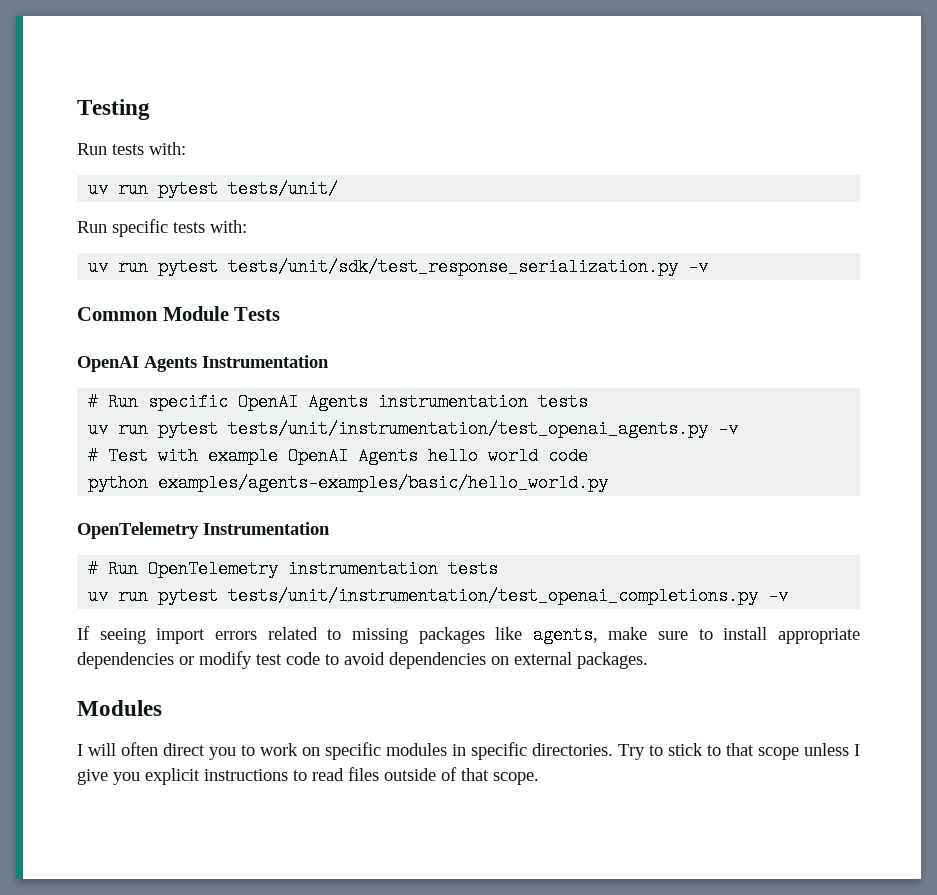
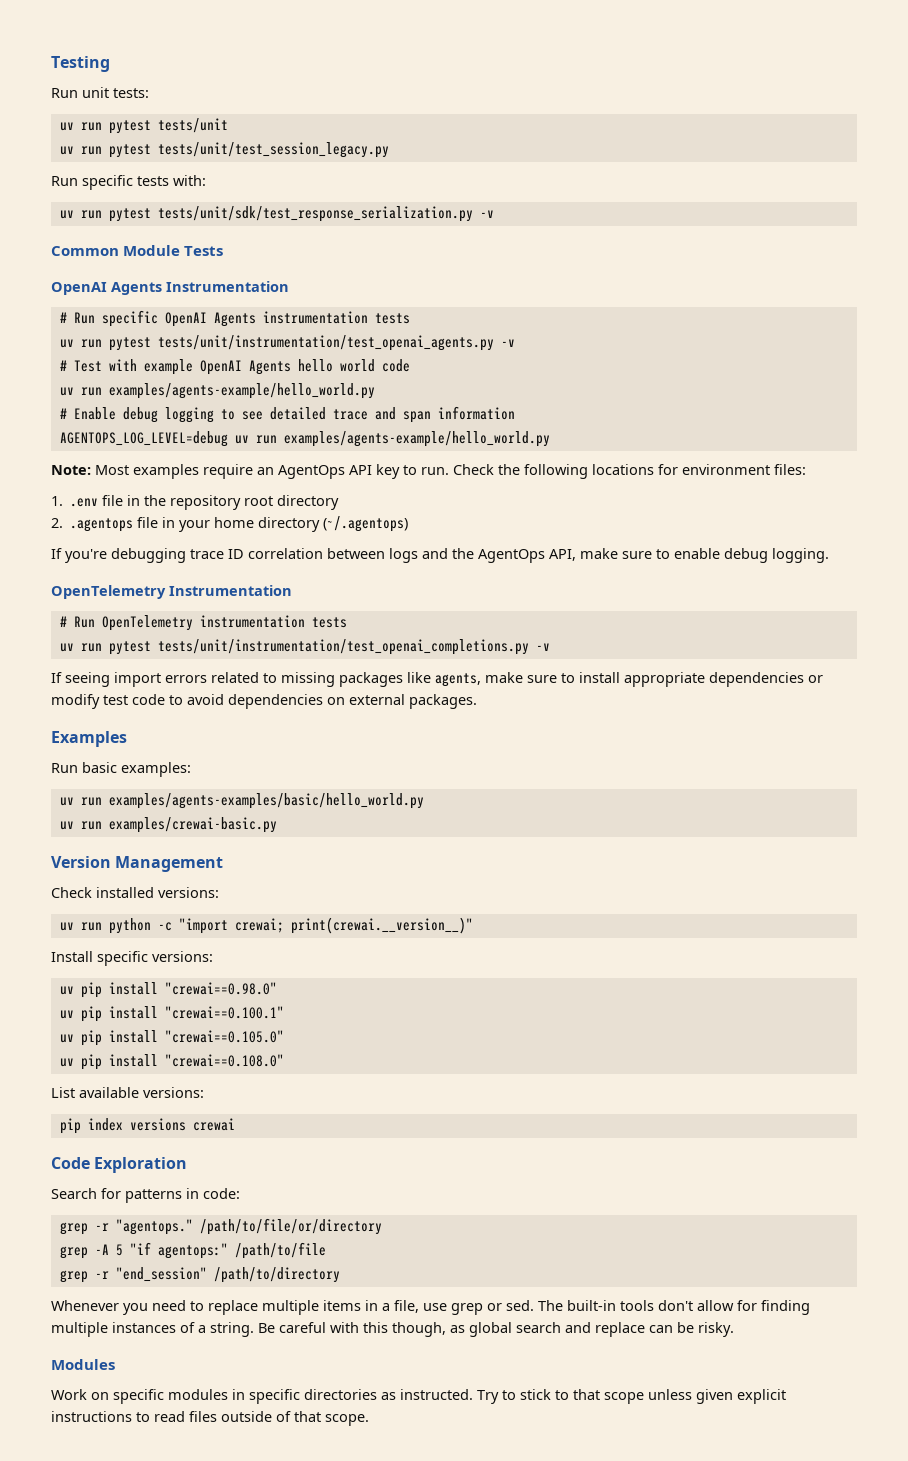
[112,142,186,155] [88,180,339,198] tests with: // uv run pytest tests/unit/ -> [82,87,149,98] [59,118,228,134] [59,142,389,158] unit tests: // uv run pytest tests/unit // uv run pytest tests/unit/test_session_legacy.py
[88,474,609,492] python examples/agents-examples/basic/hello_world.py -> [59,383,375,399] [59,406,515,423] [59,431,550,447] [51,464,806,479] [51,495,340,510] [51,516,409,532] [51,548,829,563] uv run examples/agents-example/hello_world.py // # Enable debug logging to see detailed trace and span information // AGENTOPS_LOG_LEVEL=debug uv run examples/agents-example/hello_world.py // Note: Most examples require an AgentOps API key to run. Check the following locations for environment files: // 1. .env file in the repository root directory // 2. .agentops file in your home directory (~/.agentops) // If you're debugging trace ID correlation between logs and the AgentOps API, make sure to enable debug logging.
[77,700,162,716] [77,742,298,760] Modules // I will often direct you to work -> [51,731,127,747] [51,762,191,777] [59,793,424,809] [59,817,277,833] [51,856,224,872] [51,887,219,898] [59,917,473,934] [51,951,213,966] [59,982,277,998] [59,1006,284,1022] [59,1030,284,1046] [59,1054,284,1070] [51,1087,204,1098] [59,1118,235,1134] [51,1157,188,1173] [51,1188,240,1203] [59,1218,382,1235] [59,1242,326,1259] [59,1267,340,1283] [51,1300,810,1315] [51,1322,734,1337] [51,1359,115,1370] [51,1389,87,1400] Examples // Run basic examples: // uv run examples/agents-examples/basic/hello_world.py // uv run examples/crewai-basic.py // Version Management // Check installed versions: // uv run python -c "import crewai; print(crewai.__version__)" // Install specific versions: // uv pip install "crewai==0.98.0" // uv pip install "crewai==0.100.1" // uv pip install "crewai==0.105.0" // uv pip install "crewai==0.108.0" // List available versions: // pip index versions crewai // Code Exploration // Search for patterns in code: // grep -r "agentops." /path/to/file/or/directory // grep -A 5 "if agentops:" /path/to/file // grep -r "end_session" /path/to/directory // Whenever you need to replace multiple items in a file, use grep or sed. The built-in tools don't allow for finding multiple instances of a string. Be careful with this though, as global search and replace can be risky. // Modules // Work
[532,743,613,756] directories. -> [304,1389,473,1400] directories as instructed.
[854,744,860,756] [77,769,140,785] I give you -> [696,1389,733,1404] given

